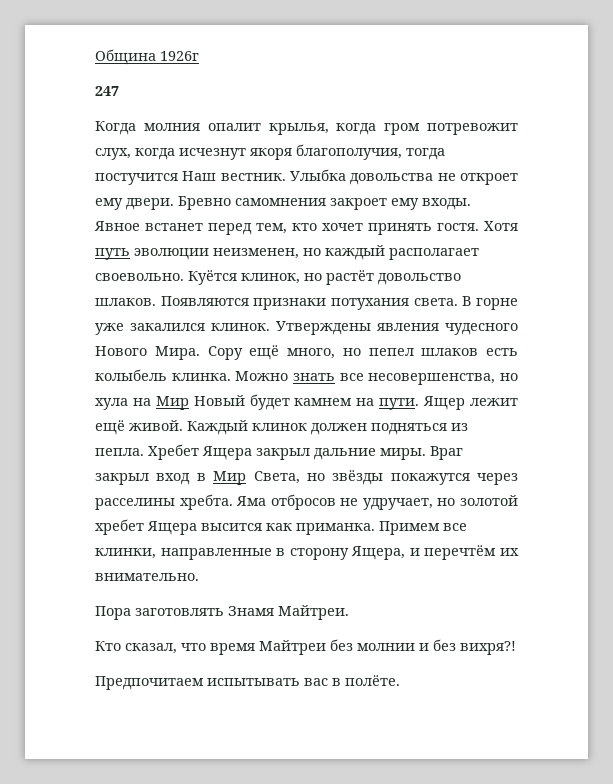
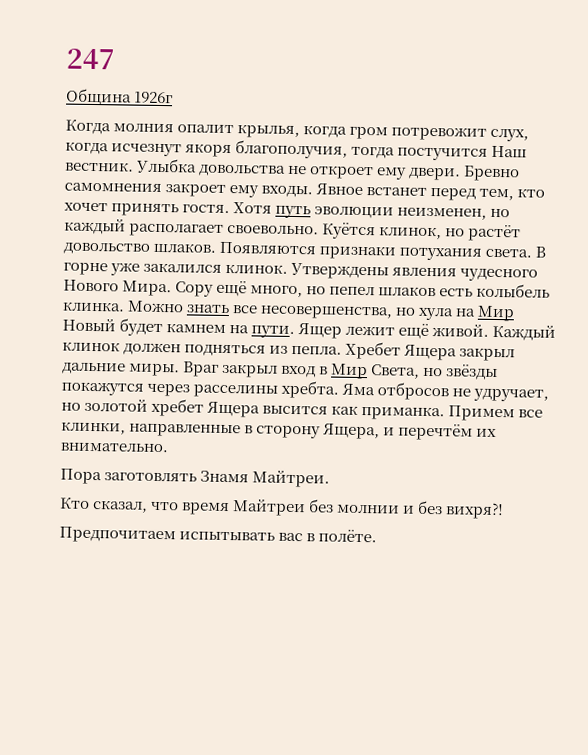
(95, 57) none -> [66,48,115,70] 247 //
[95,86,119,96] // 247 -> (174, 97) none

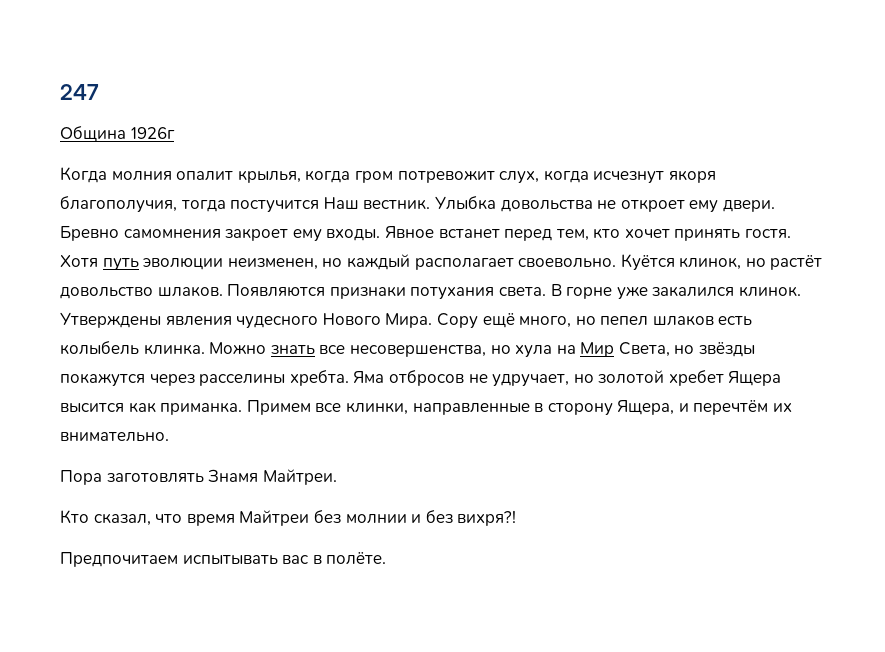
[62,317,557,341] [62,341,516,362] [62,361,369,380] Новый будет камнем на пути. Ящер лежит ещё живой. Каждый клинок должен подняться из пепла. Хребет Ящера закрыл дальние миры. Враг закрыл вход в Мир -> (615, 349) none

